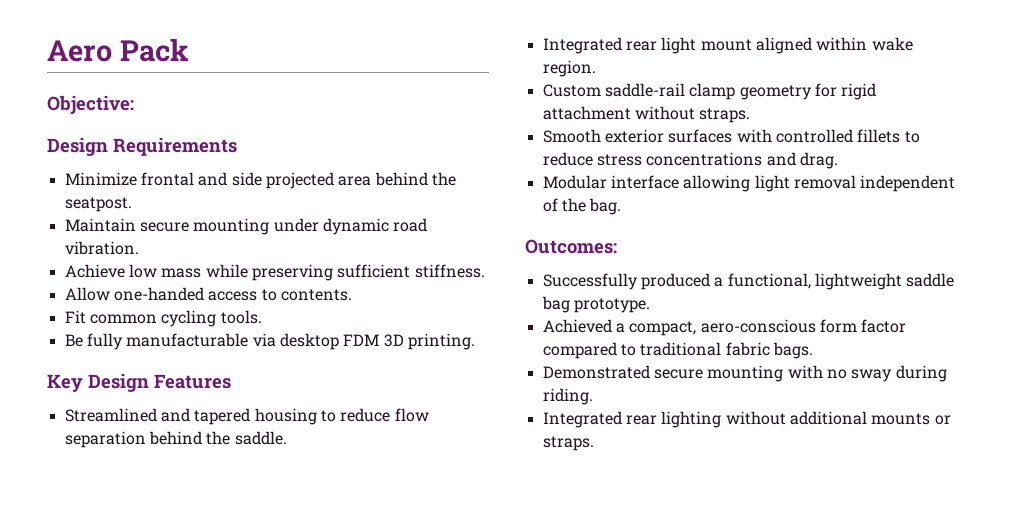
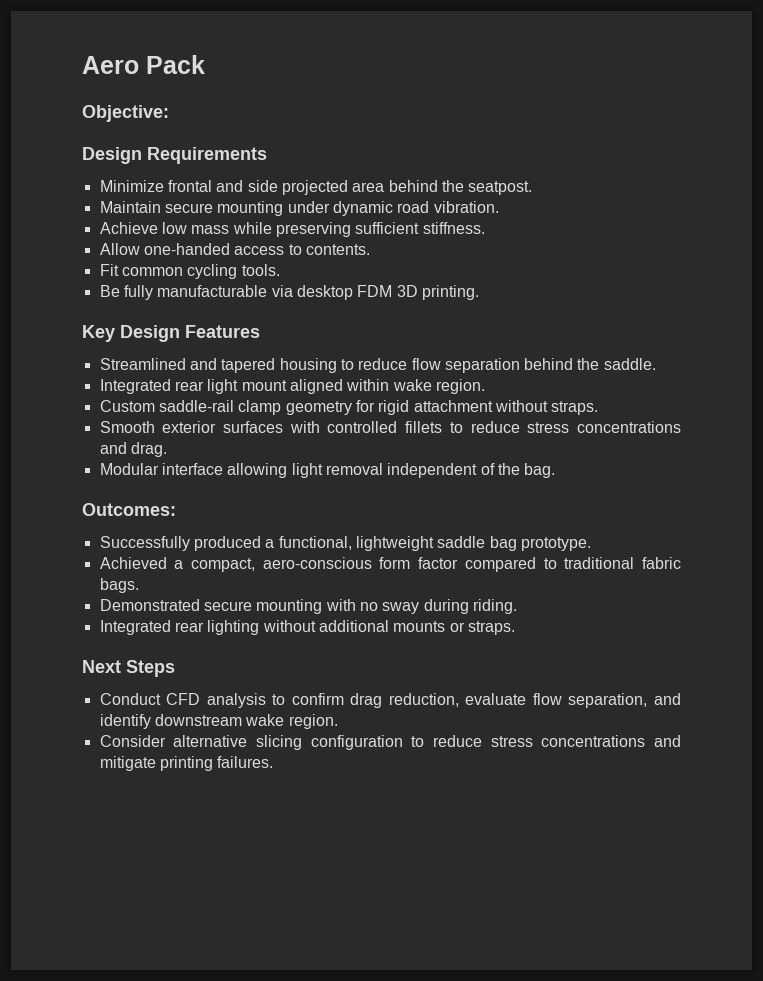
(594, 443) none -> [82,660,175,677] [99,693,681,708] [99,714,338,729] [99,735,681,750] [99,756,274,771] // Next Steps // Conduct CFD analysis to confirm drag reduction, evaluate flow separation, and identify downstream wake region. // Consider alternative slicing configuration to reduce stress concentrations and mitigate printing failures.

